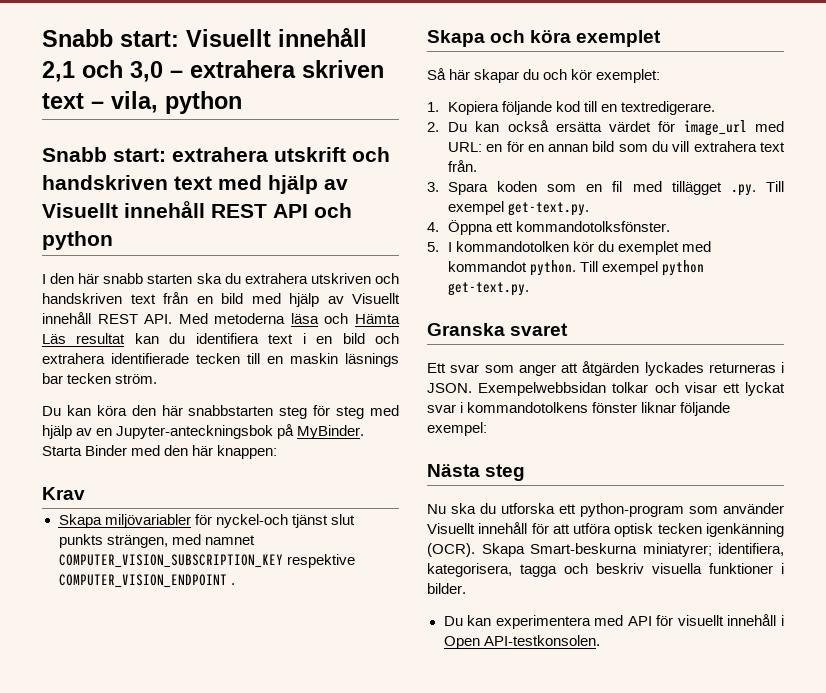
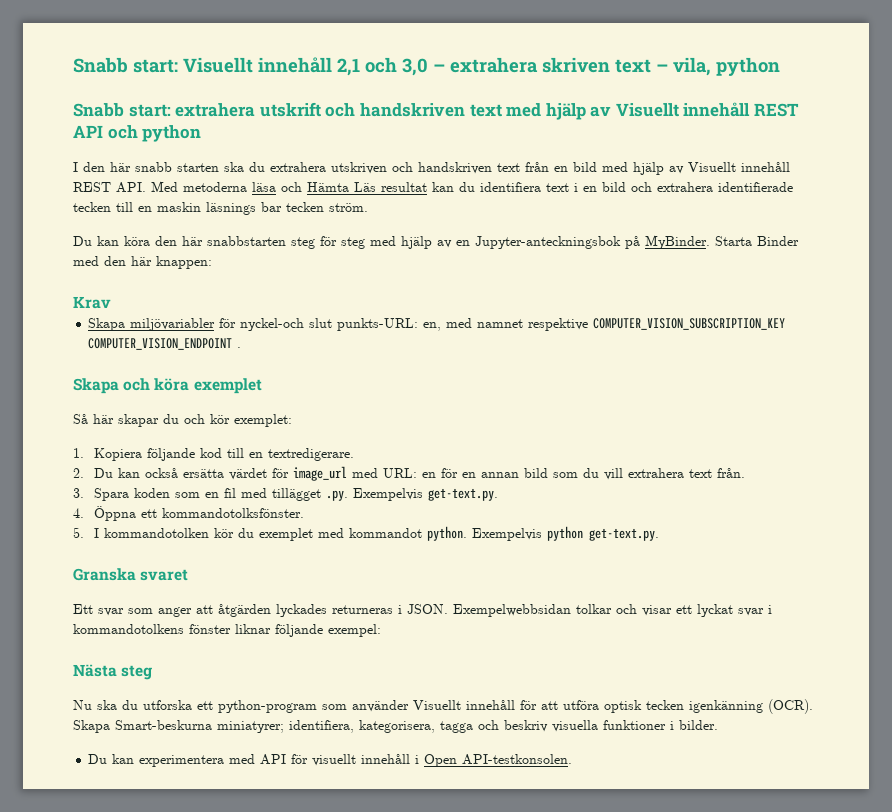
[291,514,355,528] [58,534,255,548] [58,554,355,568] tjänst slut punkts strängen, med namnet COMPUTER_VISION_SUBSCRIPTION_KEY respektive -> [309,318,786,331] slut punkts-URL: en, med namnet respektive COMPUTER_VISION_SUBSCRIPTION_KEY
[766,181,784,192] [447,201,504,215] Till exempel -> [352,488,423,501] Exempelvis
[580,261,659,275] Till exempel -> [471,528,542,541] Exempelvis

